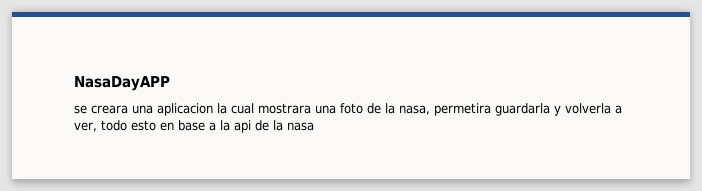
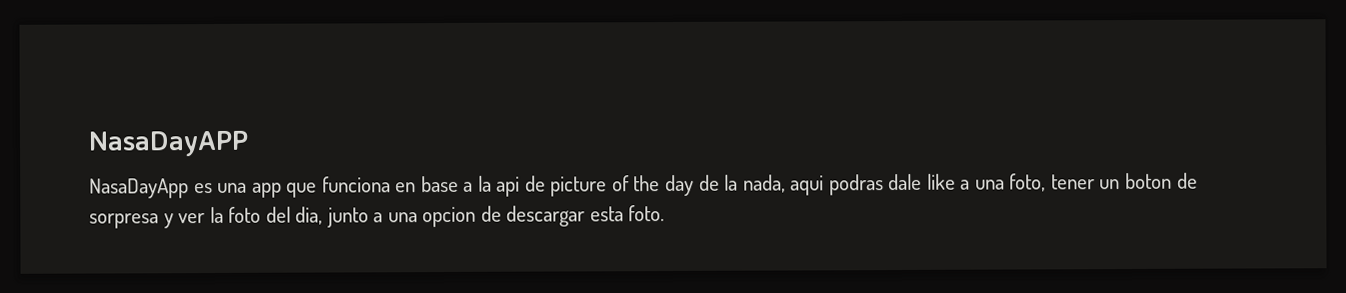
[74,103,622,116] [74,120,156,132] se creara una aplicacion la cual mostrara una foto de la nasa, permetira guardarla y volverla a ver, todo esto -> [89,176,391,199] NasaDayApp es una app que funciona
[273,120,314,131] la nasa -> [550,172,1198,197] [89,205,666,229] picture of the day de la nada, aqui podras dale like a una foto, tener un boton de sorpresa y ver la foto del dia, junto a una opcion de descargar esta foto.

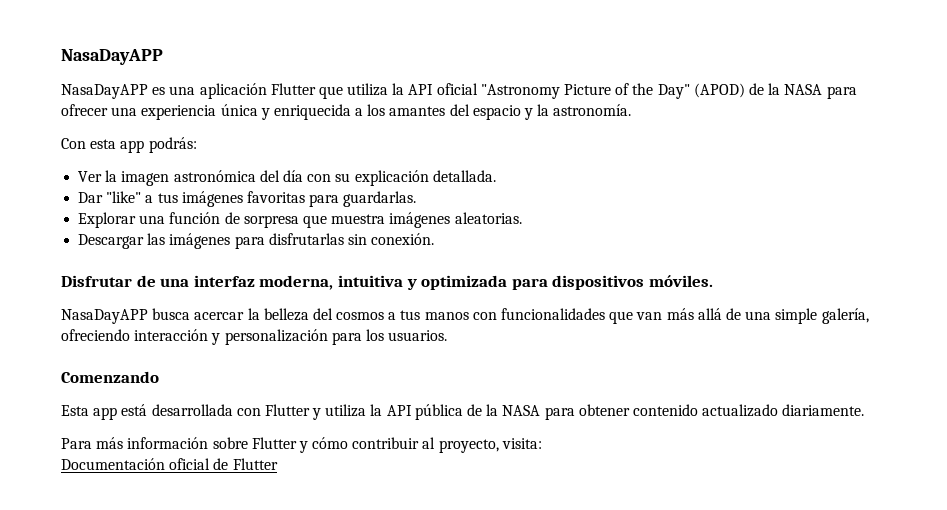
[89,178,189,199] NasaDayApp -> [61,84,148,99] NasaDayAPP
[251,172,1198,198] [89,205,666,229] app que funciona en base a la api de picture of the day de la nada, aqui podras dale like a una foto, tener un boton de sorpresa y ver la foto del dia, junto a una opcion de descargar esta foto. -> [199,83,857,99] [61,104,632,120] [61,137,197,153] [78,170,496,186] [78,191,417,207] [78,212,522,228] [78,233,435,249] [61,275,713,290] [61,308,869,324] [61,329,448,345] [61,371,159,383] [61,404,865,420] [61,437,542,453] [61,458,278,470] aplicación Flutter que utiliza la API oficial "Astronomy Picture of the Day" (APOD) de la NASA para ofrecer una experiencia única y enriquecida a los amantes del espacio y la astronomía. // Con esta app podrás: // Ver la imagen astronómica del día con su explicación detallada. // Dar "like" a tus imágenes favoritas para guardarlas. // Explorar una función de sorpresa que muestra imágenes aleatorias. // Descargar las imágenes para disfrutarlas sin conexión. // Disfrutar de una interfaz moderna, intuitiva y optimizada para dispositivos móviles. // NasaDayAPP busca acercar la belleza del cosmos a tus manos con funcionalidades que van más allá de una simple galería, ofreciendo interacción y personalización para los usuarios. // Comenzando // Esta app está desarrollada con Flutter y utiliza la API pública de la NASA para obtener contenido actualizado diariamente. // Para más información sobre Flutter y cómo contribuir al proyecto, visita: // Documentación oficial de Flutter

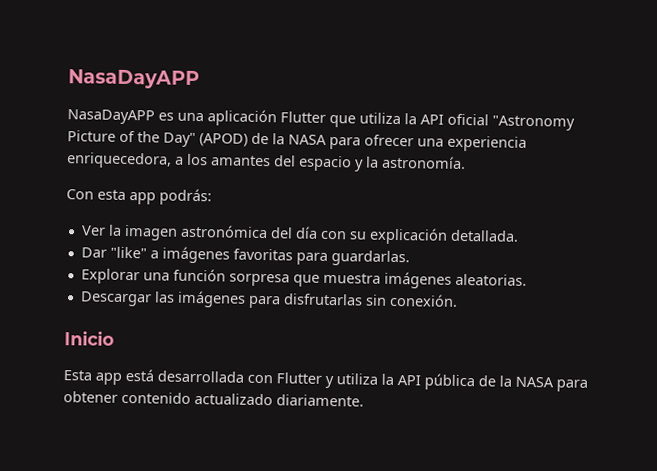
[220,104,351,120] única y enriquecida -> [66,152,172,169] enriquecedora,
[157,193,178,203] tus -> (159, 254) none
[224,212,240,224] de -> (226, 275) none
[61,275,713,290] [61,308,869,324] [61,329,448,345] [61,371,159,383] Disfrutar de una interfaz moderna, intuitiva y optimizada para dispositivos móviles. // NasaDayAPP busca acercar la belleza del cosmos a tus manos con funcionalidades que van más allá de una simple galería, ofreciendo interacción y personalización para los usuarios. // Comenzando -> [64,330,114,346] Inicio
[61,437,542,453] [61,458,278,470] // Para más información sobre Flutter y cómo contribuir al proyecto, visita: // Documentación oficial de Flutter -> (364, 400) none

